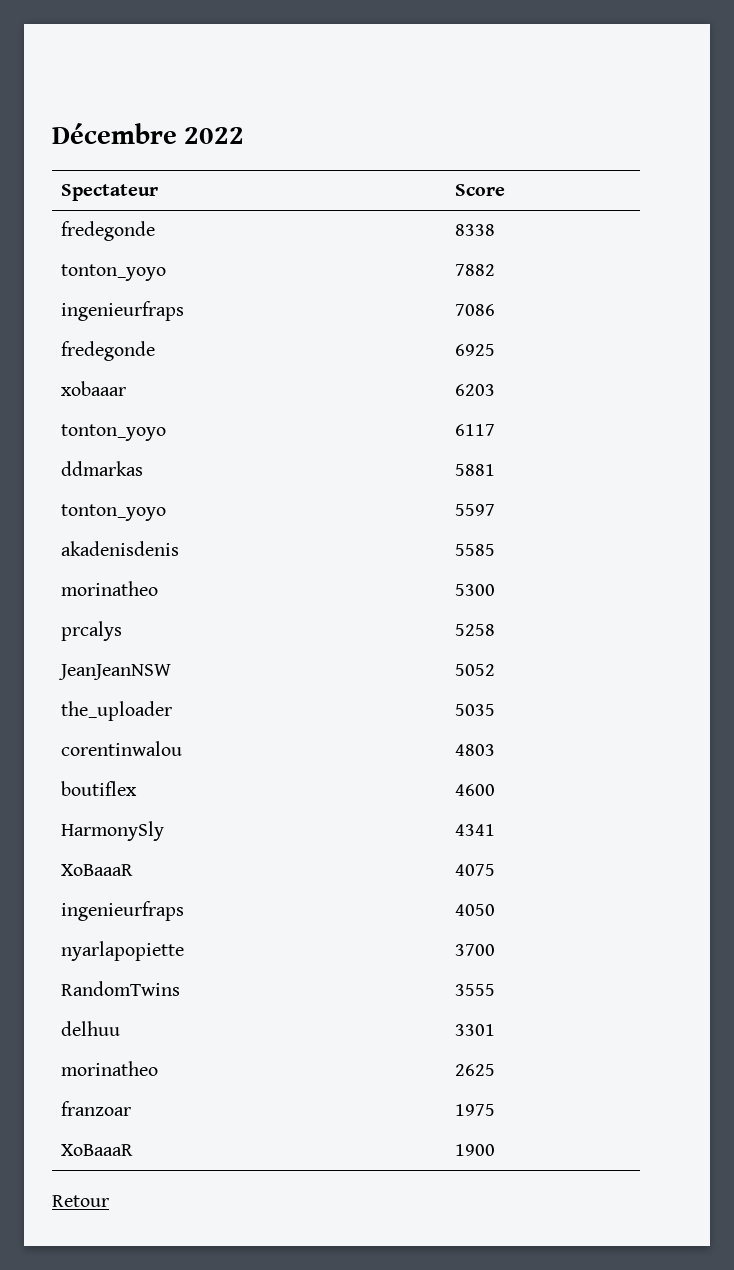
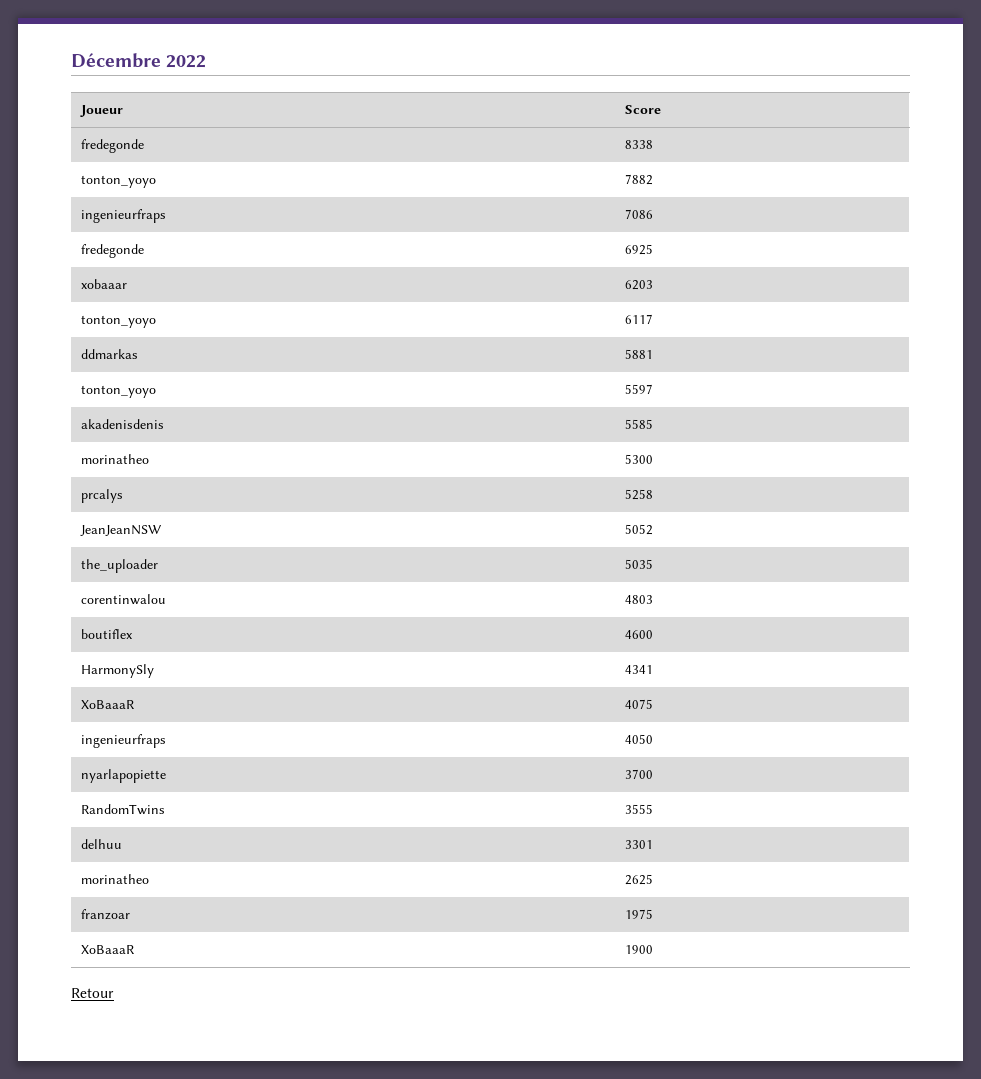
[61,184,159,201] Spectateur -> [80,105,124,117] Joueur

